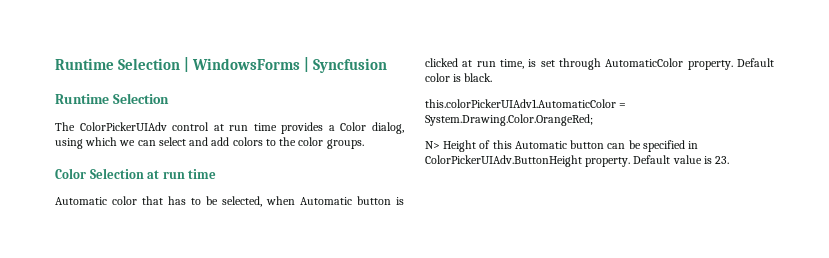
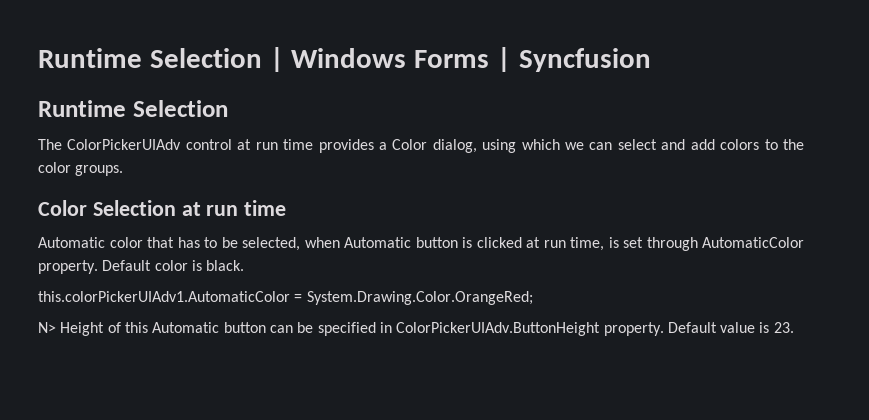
[191,58,300,70] WindowsForms -> [291,48,490,68] Windows Forms

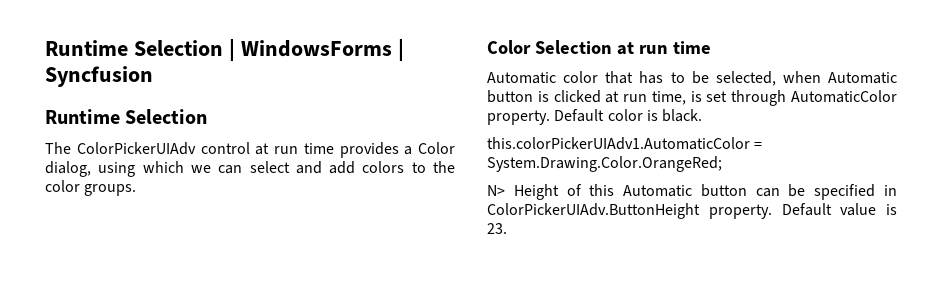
[291,48,490,68] Windows Forms -> [240,40,392,57] WindowsForms

